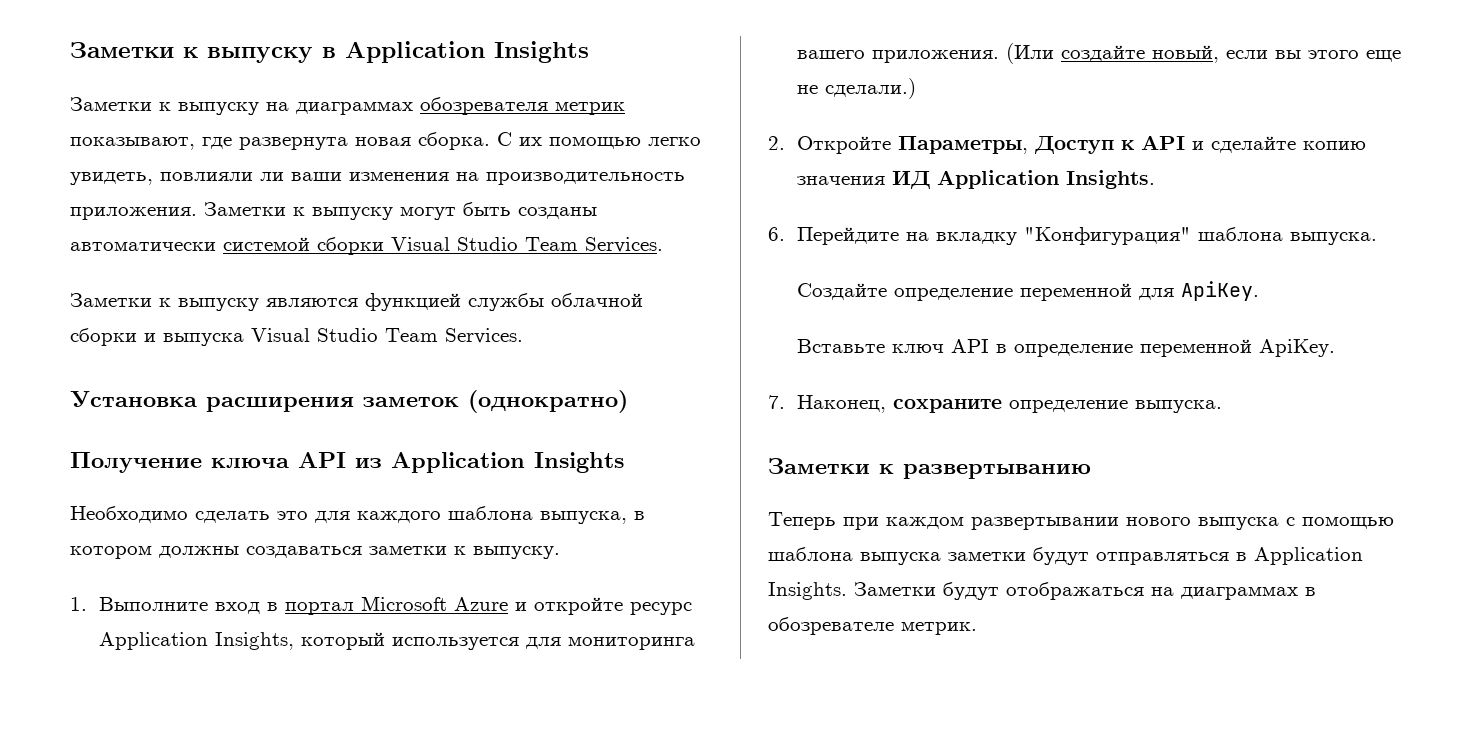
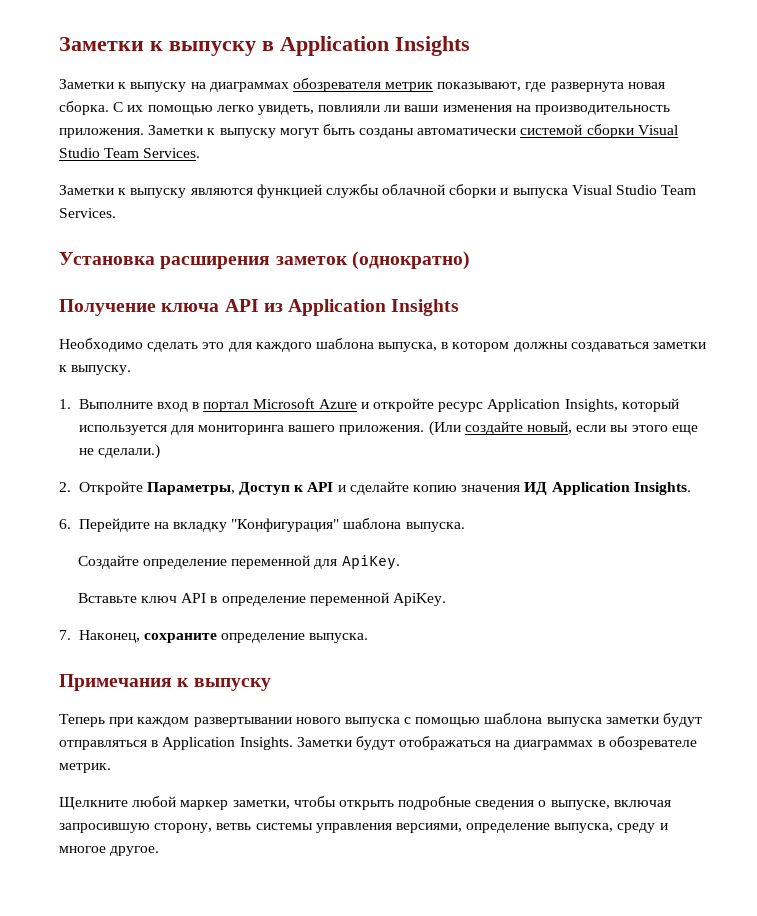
[768,458,1091,479] Заметки к развертыванию -> [59,674,271,691] Примечания к выпуску
(977, 628) none -> [59,796,671,810] [59,823,668,833] [59,846,160,856] // Щелкните любой маркер заметки, чтобы открыть подробные сведения о выпуске, включая запросившую сторону, ветвь системы управления версиями, определение выпуска, среду и многое другое.

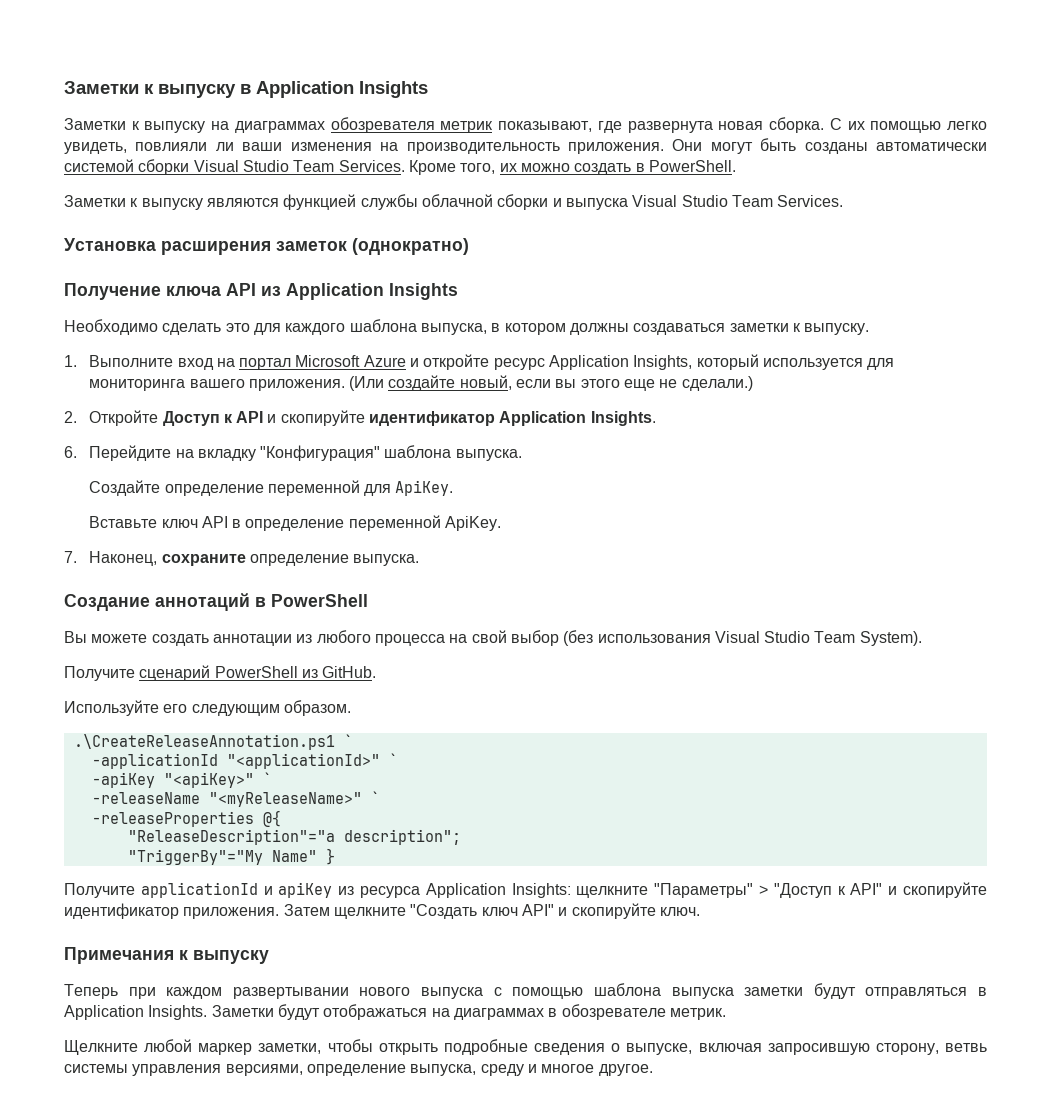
[148,125,276,138] Заметки к выпуску -> [672,139,703,151] Они
(201, 153) none -> [408,160,736,175] Кроме того, их можно создать в PowerShell.
[192,402,200,409] в -> [216,358,235,367] на
[146,482,235,495] Параметры, -> (159, 418) none
[349,481,548,495] сделайте копию значения ИД -> [280,410,496,426] скопируйте идентификатор
(369, 638) none -> [64,593,368,611] [64,630,922,646] [64,665,377,681] [64,700,351,716] [73,734,353,750] [91,753,398,769] [91,772,272,788] [91,791,380,807] [91,810,281,827] [127,829,461,845] [127,848,335,865] [64,882,987,898] [64,903,700,919] // Создание аннотаций в PowerShell // Вы можете создать аннотации из любого процесса на свой выбор (без использования Visual Studio Team System). // Получите сценарий PowerShell из GitHub. // Используйте его следующим образом. // .\CreateReleaseAnnotation.ps1 ` // -applicationId "<applicationId>" ` // -apiKey "<apiKey>" ` // -releaseName "<myReleaseName>" ` // -releaseProperties @{ // "ReleaseDescription"="a description"; // "TriggerBy"="My Name" } // Получите applicationId и apiKey из ресурса Application Insights: щелкните "Параметры" > "Доступ к API" и скопируйте идентификатор приложения. Затем щелкните "Создать ключ API" и скопируйте ключ.

